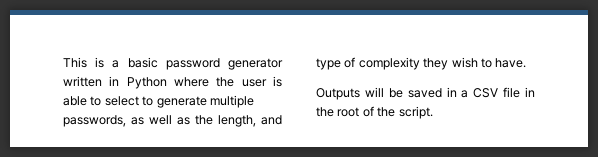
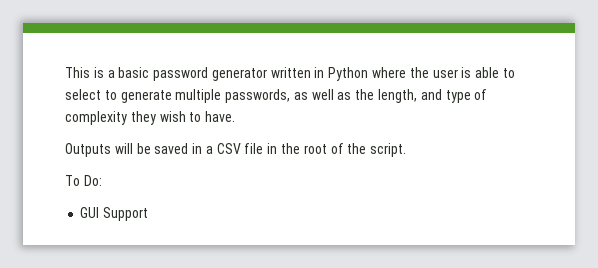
(433, 112) none -> [65,175,102,186] [80,207,149,221] // To Do: // GUI Support

